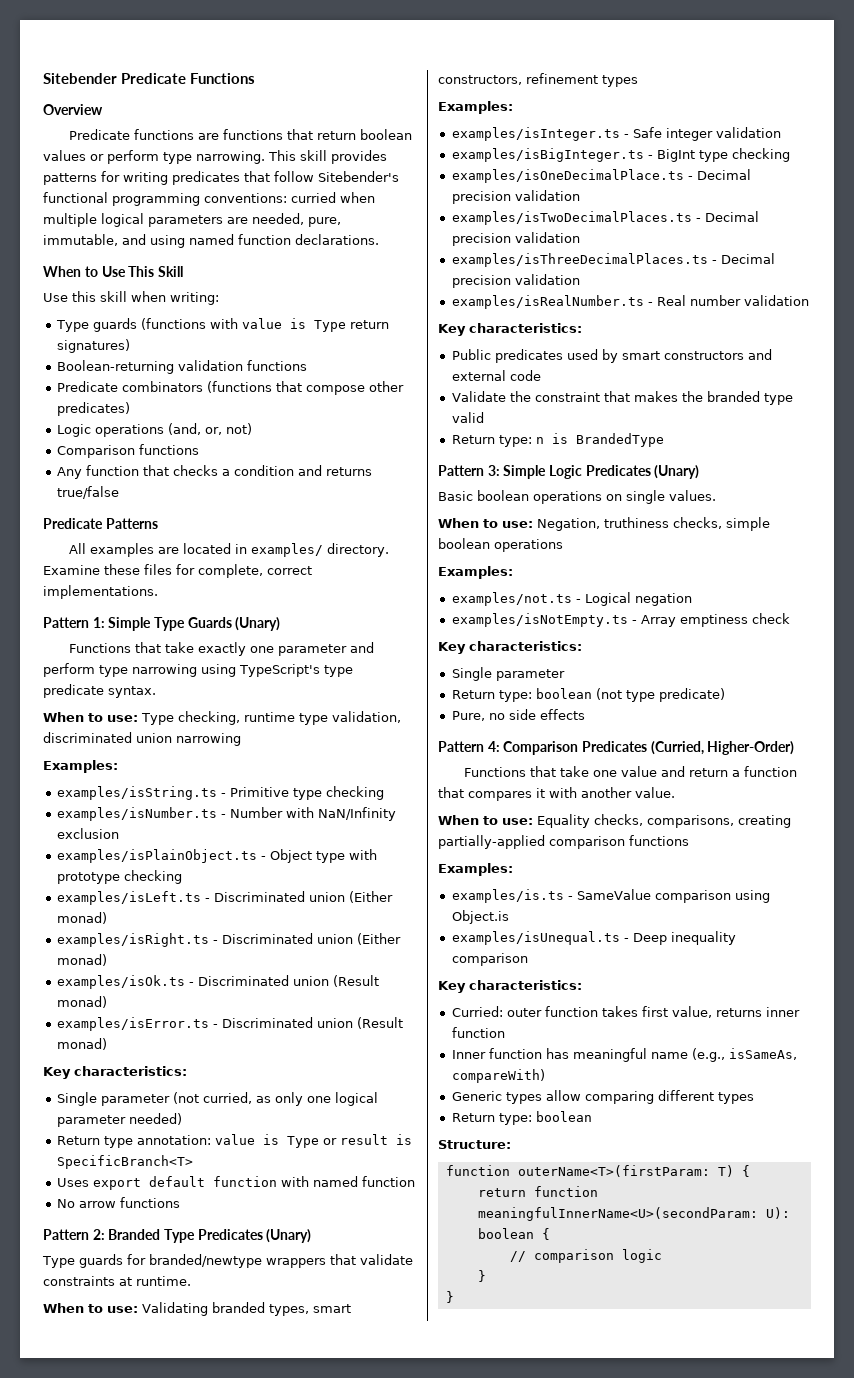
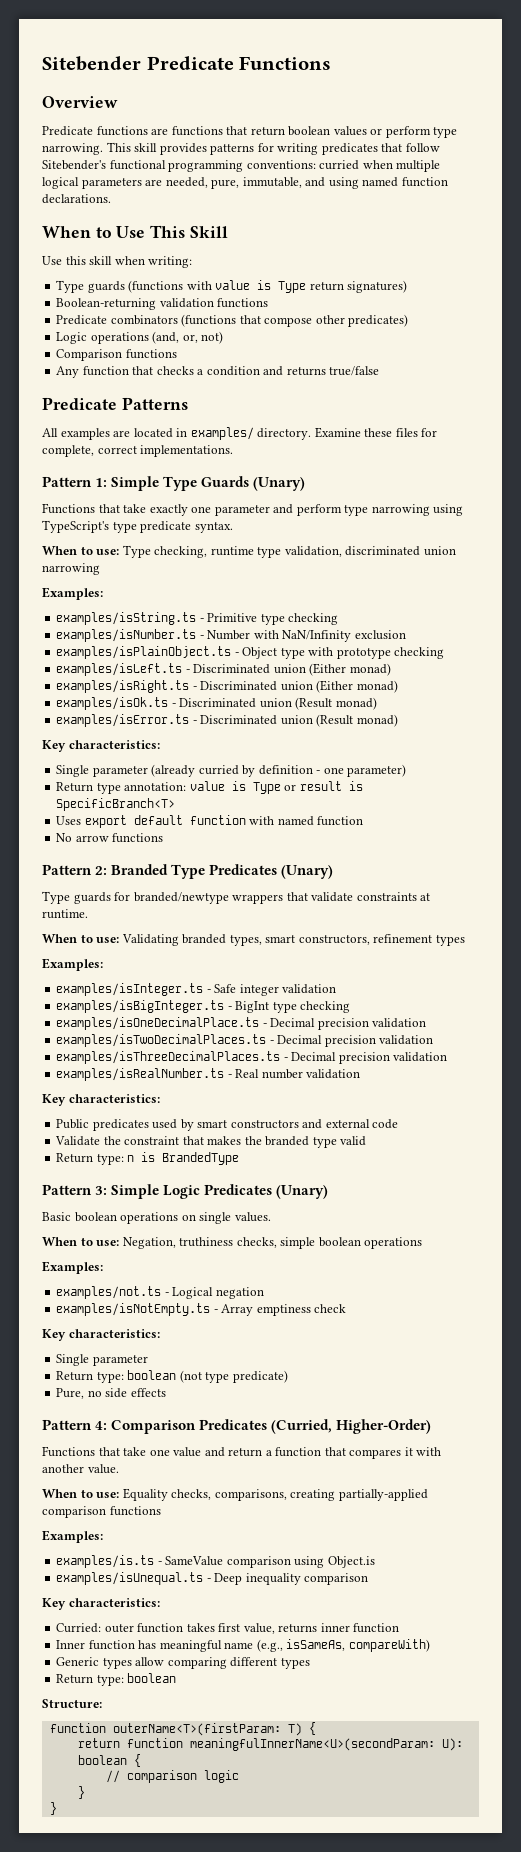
[172,1092,378,1106] [56,1113,182,1127] (not curried, as only one logical parameter needed) -> [151,764,407,777] (already curried by definition - one parameter)

